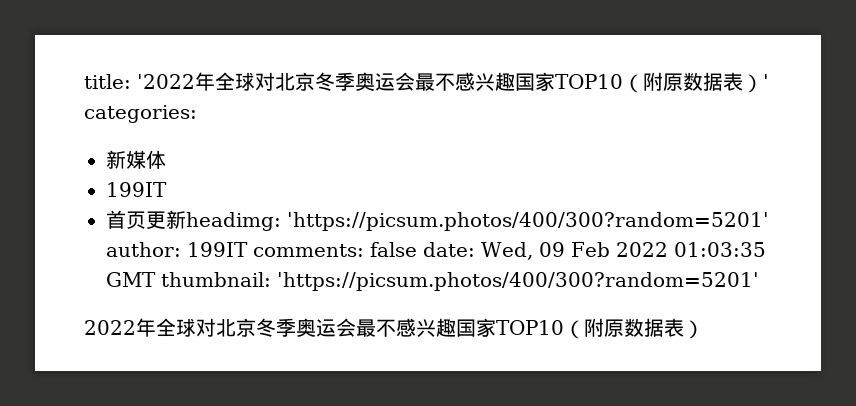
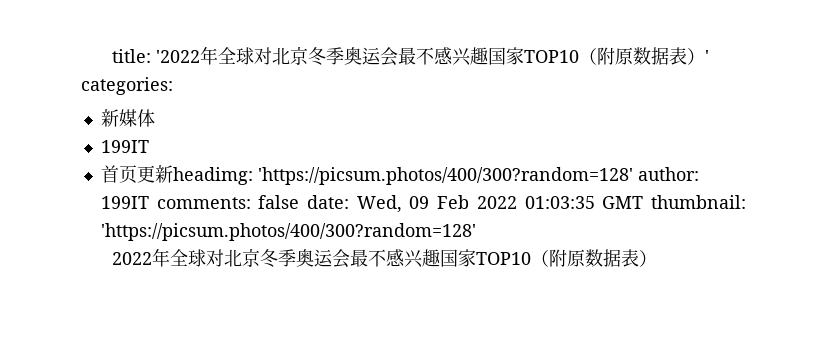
[287,212,769,231] 'https://picsum.photos/400/300?random=5201' -> [257,167,633,185] 'https://picsum.photos/400/300?random=128'
[277,272,759,291] 'https://picsum.photos/400/300?random=5201' -> [100,223,476,241] 'https://picsum.photos/400/300?random=128'

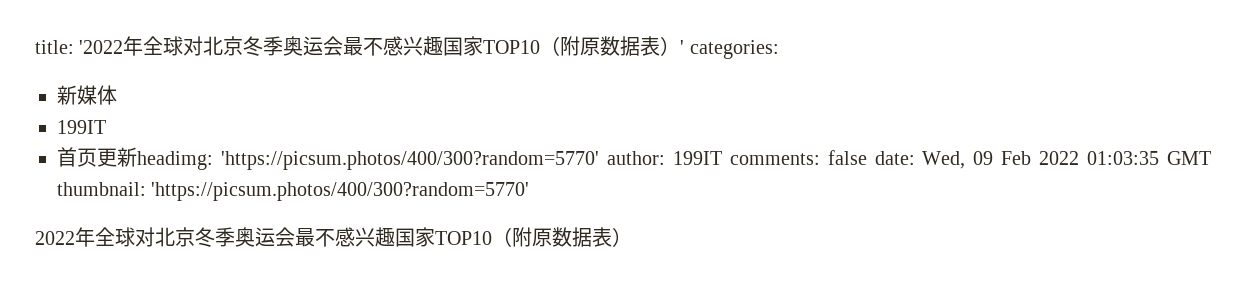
[257,167,633,185] 'https://picsum.photos/400/300?random=128' -> [220,151,599,170] 'https://picsum.photos/400/300?random=5770'
[100,223,476,241] 'https://picsum.photos/400/300?random=128' -> [151,182,530,201] 'https://picsum.photos/400/300?random=5770'

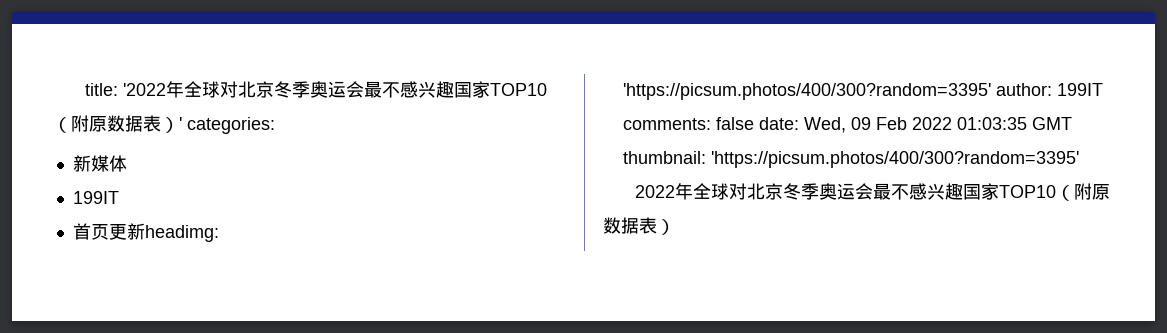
[220,151,599,170] 'https://picsum.photos/400/300?random=5770' -> [622,83,991,100] 'https://picsum.photos/400/300?random=3395'
[151,182,530,201] 'https://picsum.photos/400/300?random=5770' -> [710,151,1079,168] 'https://picsum.photos/400/300?random=3395'

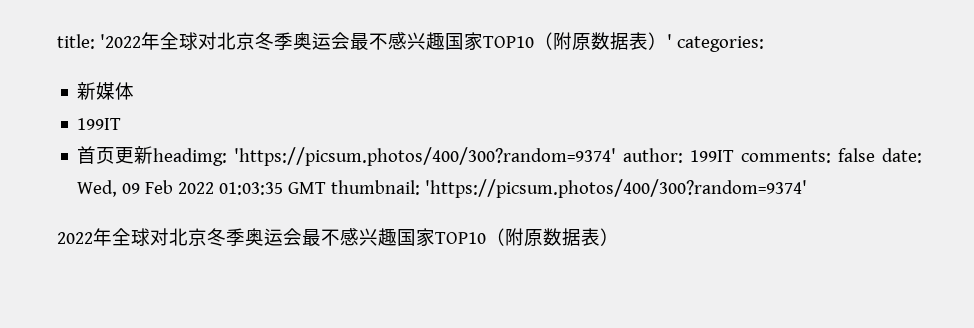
[622,83,991,100] 'https://picsum.photos/400/300?random=3395' -> [234,147,617,166] 'https://picsum.photos/400/300?random=9374'
[710,151,1079,168] 'https://picsum.photos/400/300?random=3395' -> [425,179,808,198] 'https://picsum.photos/400/300?random=9374'

